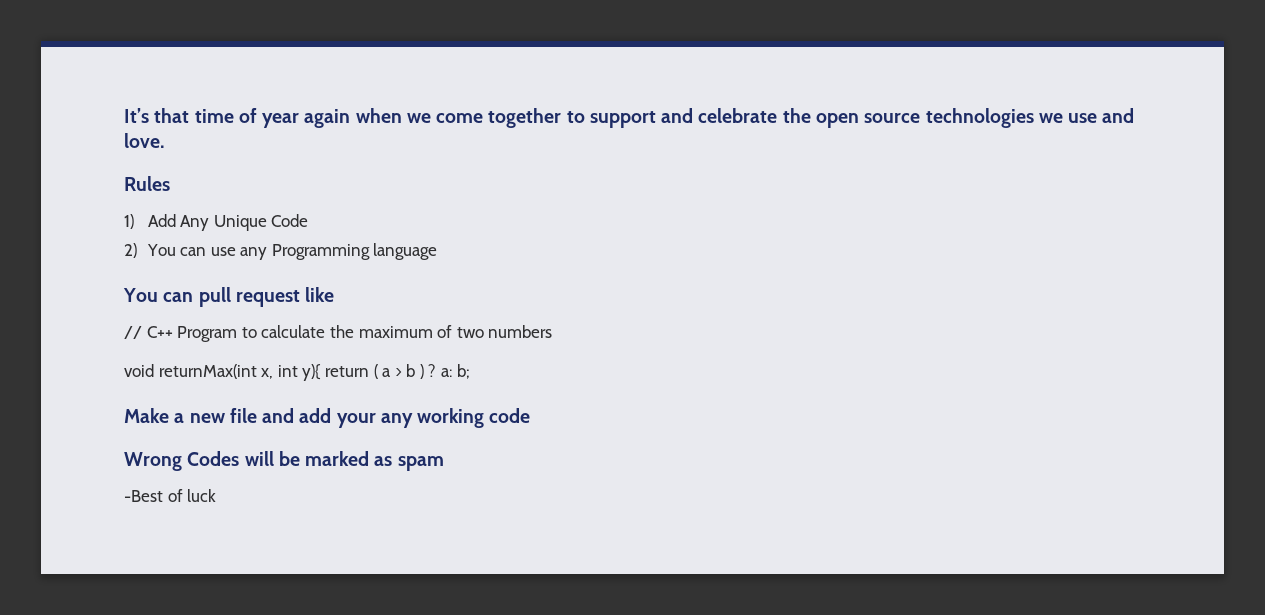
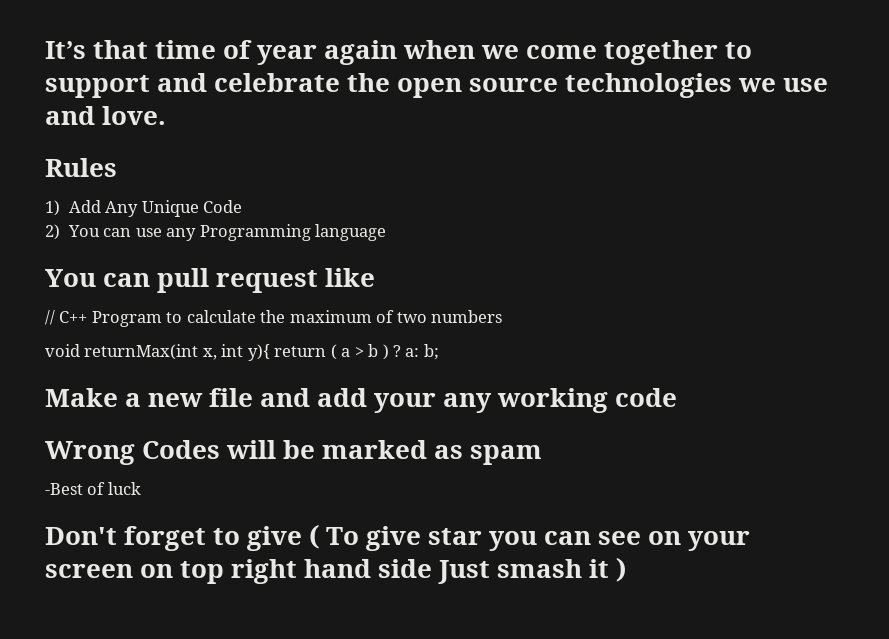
(217, 495) none -> [45,524,751,551] [45,557,627,584] // Don't forget to give ( To give star you can see on your screen on top right hand side Just smash it )

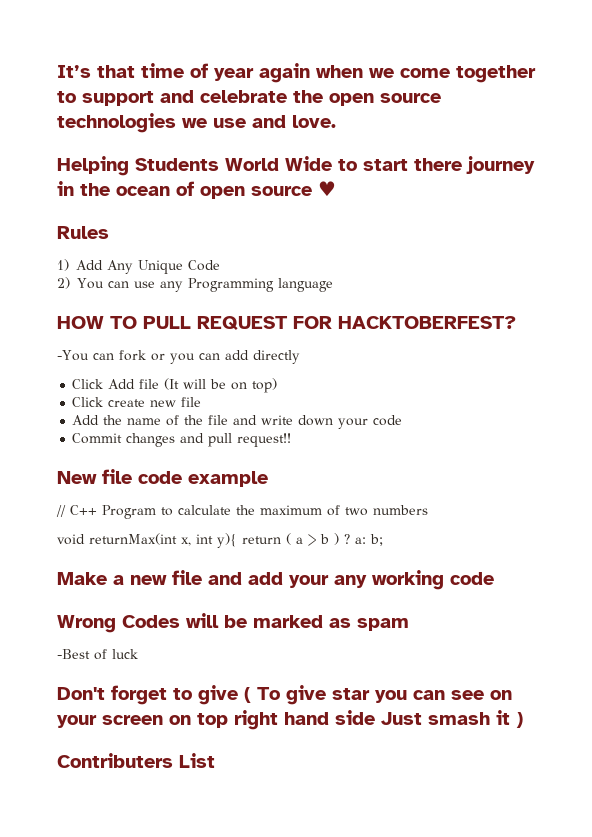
(167, 115) none -> [57,156,535,176] [57,181,336,199] // Helping Students World Wide to start there journey in the ocean of open source ♥
[45,268,376,293] You can pull request like -> [57,316,516,330] [57,350,300,364] [72,378,278,393] [72,397,202,407] [72,415,403,429] [72,433,292,447] [57,469,268,487] HOW TO PULL REQUEST FOR HACKTOBERFEST? // -You can fork or you can add directly // Click Add file (It will be on top) // Click create new file // Add the name of the file and write down your code // Commit changes and pull request!! // New file code example
(627, 569) none -> [57,753,215,768] // Contributers List

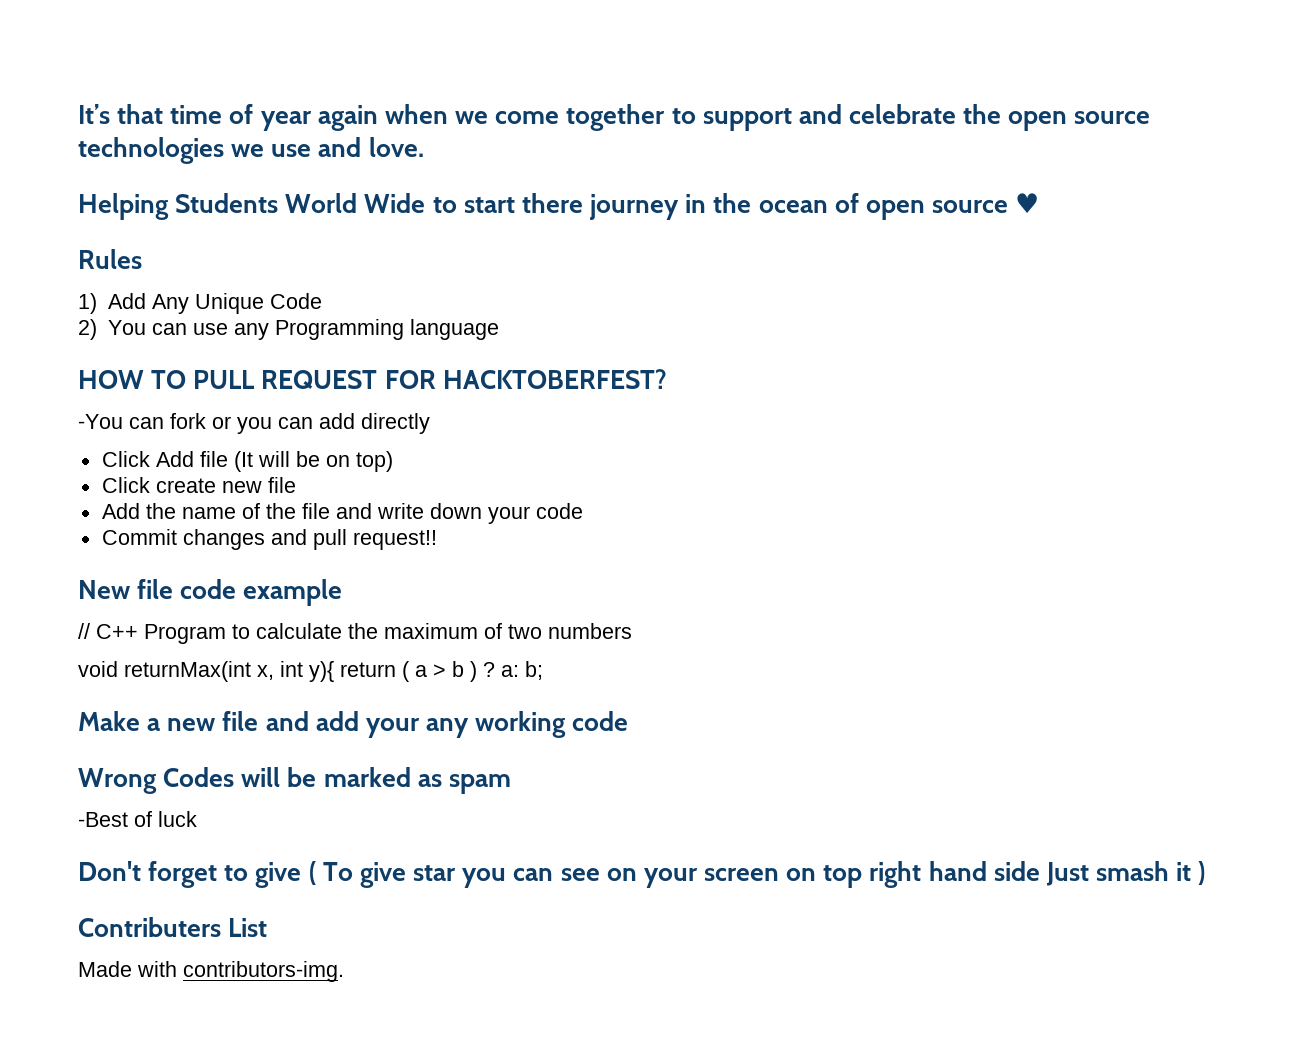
(215, 760) none -> [78,961,344,982] // Made with contributors-img.

